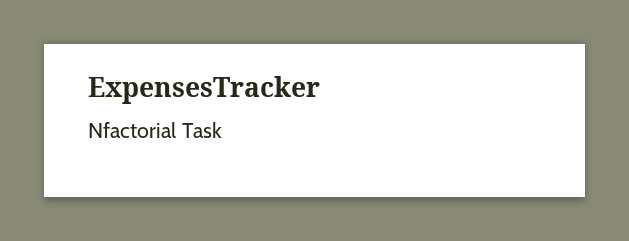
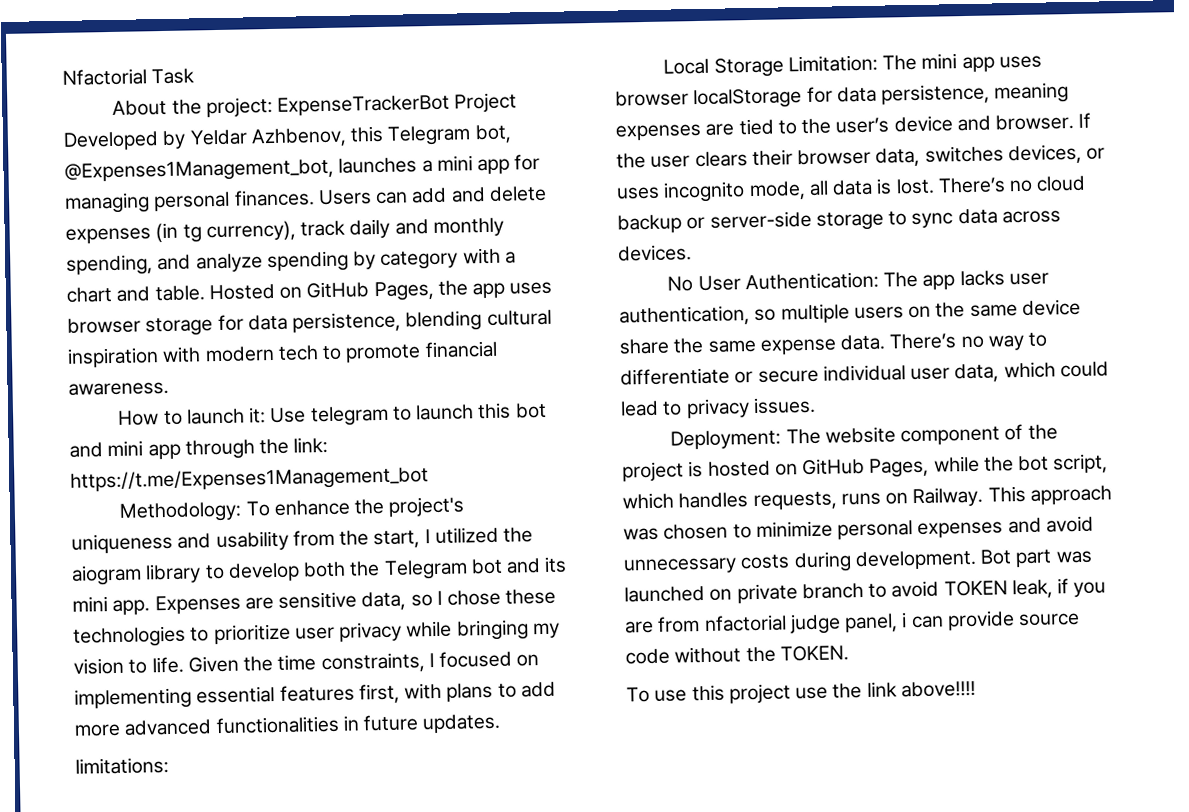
[88,76,320,104] ExpensesTracker // -> (62, 77) none
(222, 130) none -> [112,92,518,118] [63,124,512,151] [64,153,541,183] [64,185,547,214] [65,217,504,244] [66,247,516,276] [66,280,553,303] [67,309,552,337] [67,340,498,368] [68,381,169,396] [118,402,547,427] [69,436,329,460] [70,466,429,493] [119,496,466,523] [71,526,534,554] [71,556,568,586] [72,588,557,616] [73,619,560,648] [73,650,540,675] [74,681,556,710] [74,713,502,737] [75,757,169,775] [663,53,1042,78] [615,82,1070,110] [615,112,1092,141] [616,143,1106,169] [616,175,1087,203] [617,208,1061,234] [618,244,692,262] [667,270,1049,292] [619,298,1081,327] [619,332,1048,355] [620,361,1109,386] [620,396,816,419] [670,423,1058,450] [622,453,1109,482] [622,485,1112,511] [623,515,1094,541] [623,549,1093,575] [624,578,1107,604] [625,610,1081,635] [625,645,849,665] [626,680,976,704] // About the project: ExpenseTrackerBot Project Developed by Yeldar Azhbenov, this Telegram bot, @Expenses1Management_bot, launches a mini app for managing personal finances. Users can add and delete expenses (in tg currency), track daily and monthly spending, and analyze spending by category with a chart and table. Hosted on GitHub Pages, the app uses browser storage for data persistence, blending cultural inspiration with modern tech to promote financial awareness. // How to launch it: Use telegram to launch this bot and mini app through the link: https://t.me/Expenses1Management_bot // Methodology: To enhance the project's uniqueness and usability from the start, I utilized the aiogram library to develop both the Telegram bot and its mini app. Expenses are sensitive data, so I chose these technologies to prioritize user privacy while bringing my vision to life. Given the time constraints, I focused on implementing essential features first, with plans to add more advanced functionalities in future updates. // limitations: // Local Storage Limitation: The mini app uses browser localStorage for data persistence, meaning expenses are tied to the user’s device and browser. If the user clears their browser data, switches devices, or uses incognito mode, all data is lost. There’s no cloud backup or server-side storage to sync data across devices. // No User Authentication: The app lacks user authentication, so multiple users on the same device share the same expense data. There’s no way to differentiate or secure individual user data, which could lead to privacy issues. // Deployment: The website component of the project is hosted on GitHub Pages, while the bot script, which handles requests, runs on Railway. This approach was chosen to minimize personal expenses and avoid unnecessary costs during development. Bot part was launched on private branch to avoid TOKEN leak, if you are from nfactorial judge panel, i can provide source code without the TOKEN. // To use this project use the link above!!!!

